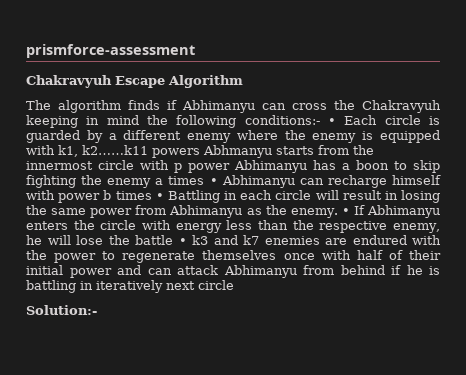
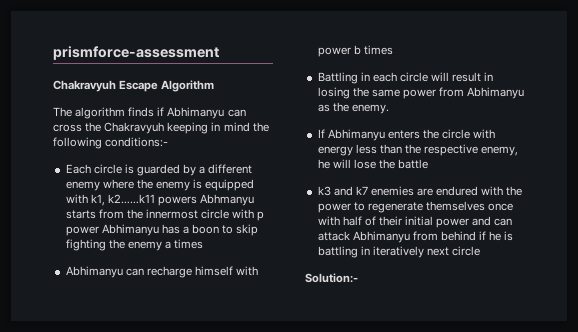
[328,118,336,125] • -> (169, 142) //
[209,178,218,185] • -> (204, 244) //
[155,193,164,200] • -> (393, 50) //
[341,208,350,215] • -> (389, 109) //
[178,238,187,245] • -> (429, 164) //

